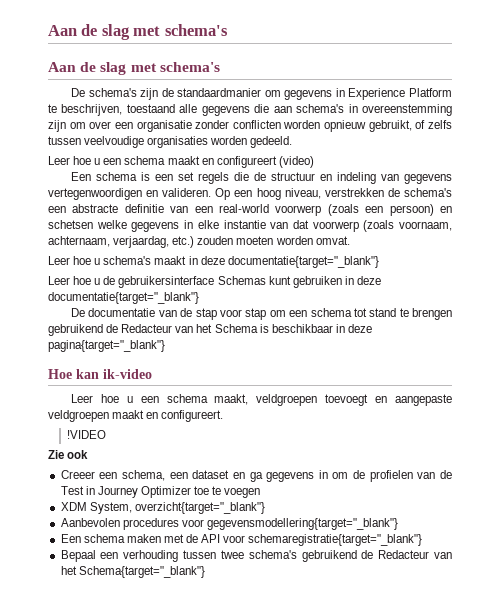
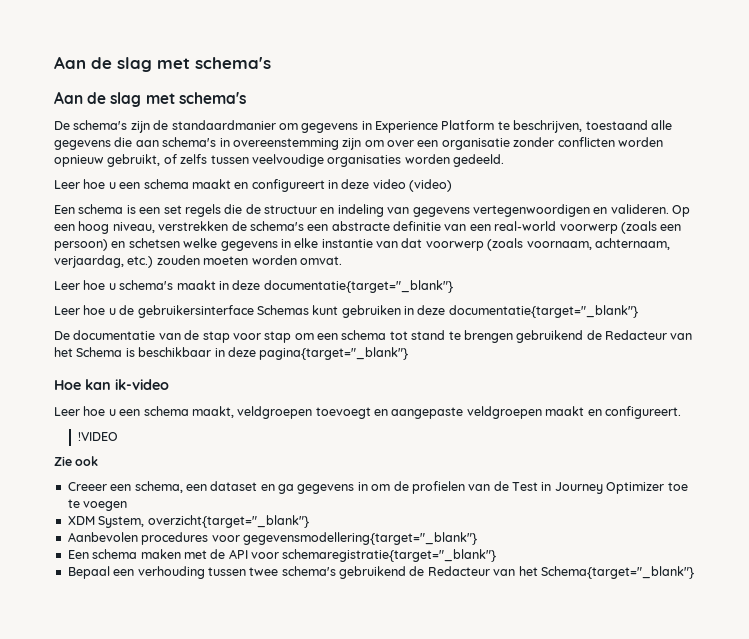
(277, 162) none -> [328,179,406,189] in deze video

